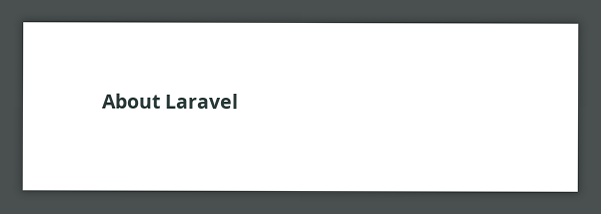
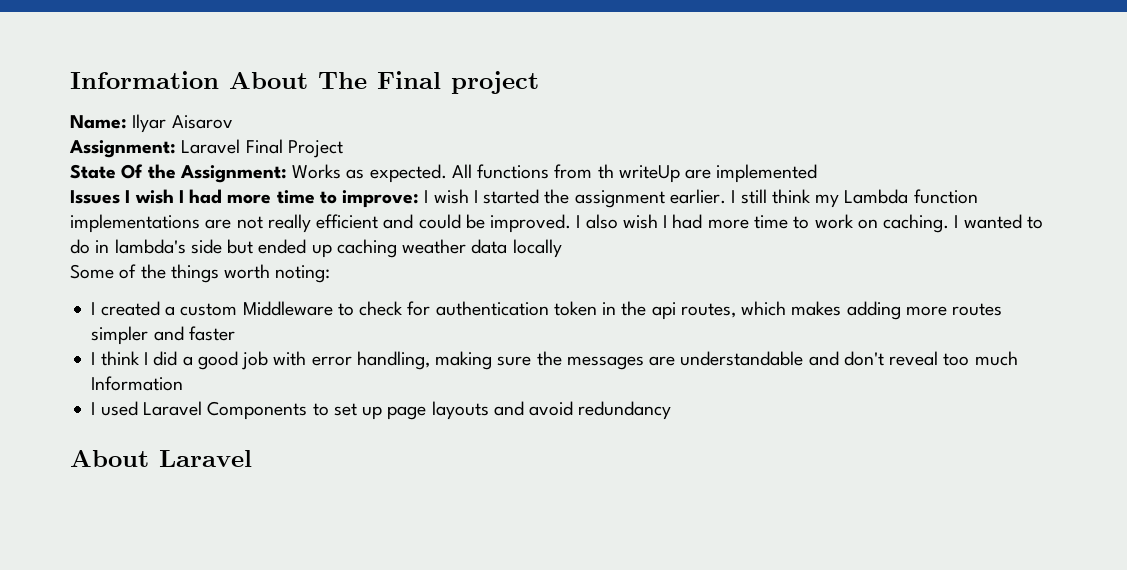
(101, 101) none -> [70,71,539,94] [70,114,233,133] [69,139,343,158] [70,164,818,183] [70,189,978,208] [70,214,1043,233] [70,239,562,258] [70,264,331,283] [91,301,1003,320] [91,326,235,345] [91,351,1018,370] [91,376,184,391] [91,401,672,420] Information About The Final project // Name: Ilyar Aisarov // Assignment: Laravel Final Project // State Of the Assignment: Works as expected. All functions from th writeUp are implemented // Issues I wish I had more time to improve: I wish I started the assignment earlier. I still think my Lambda function implementations are not really efficient and could be improved. I also wish I had more time to work on caching. I wanted to do in lambda's side but ended up caching weather data locally // Some of the things worth noting: // I created a custom Middleware to check for authentication token in the api routes, which makes adding more routes simpler and faster // I think I did a good job with error handling, making sure the messages are understandable and don't reveal too much Information // I used Laravel Components to set up page layouts and avoid redundancy //

